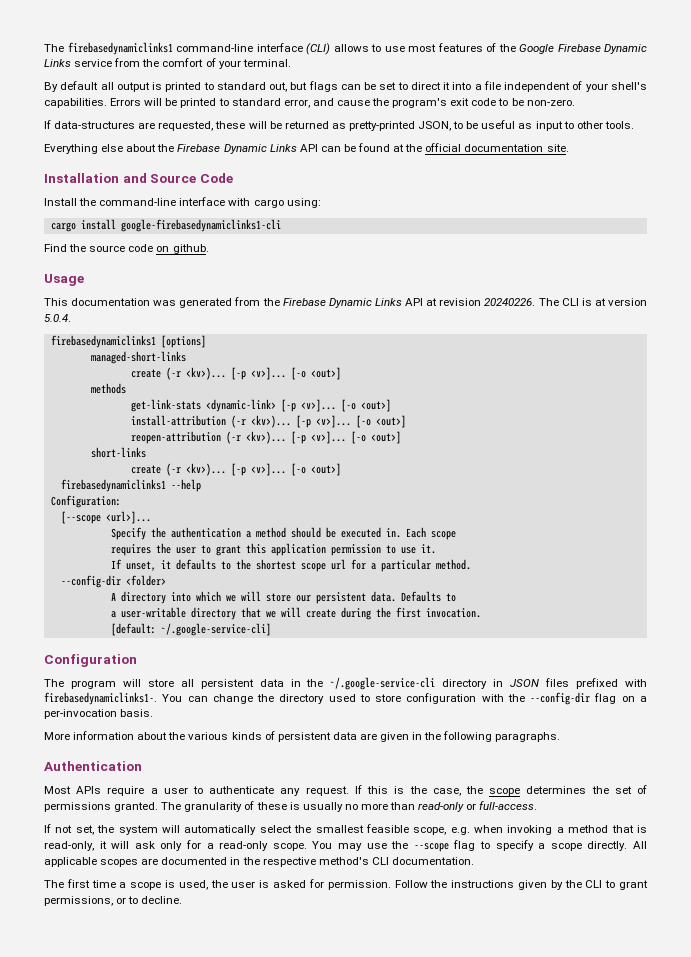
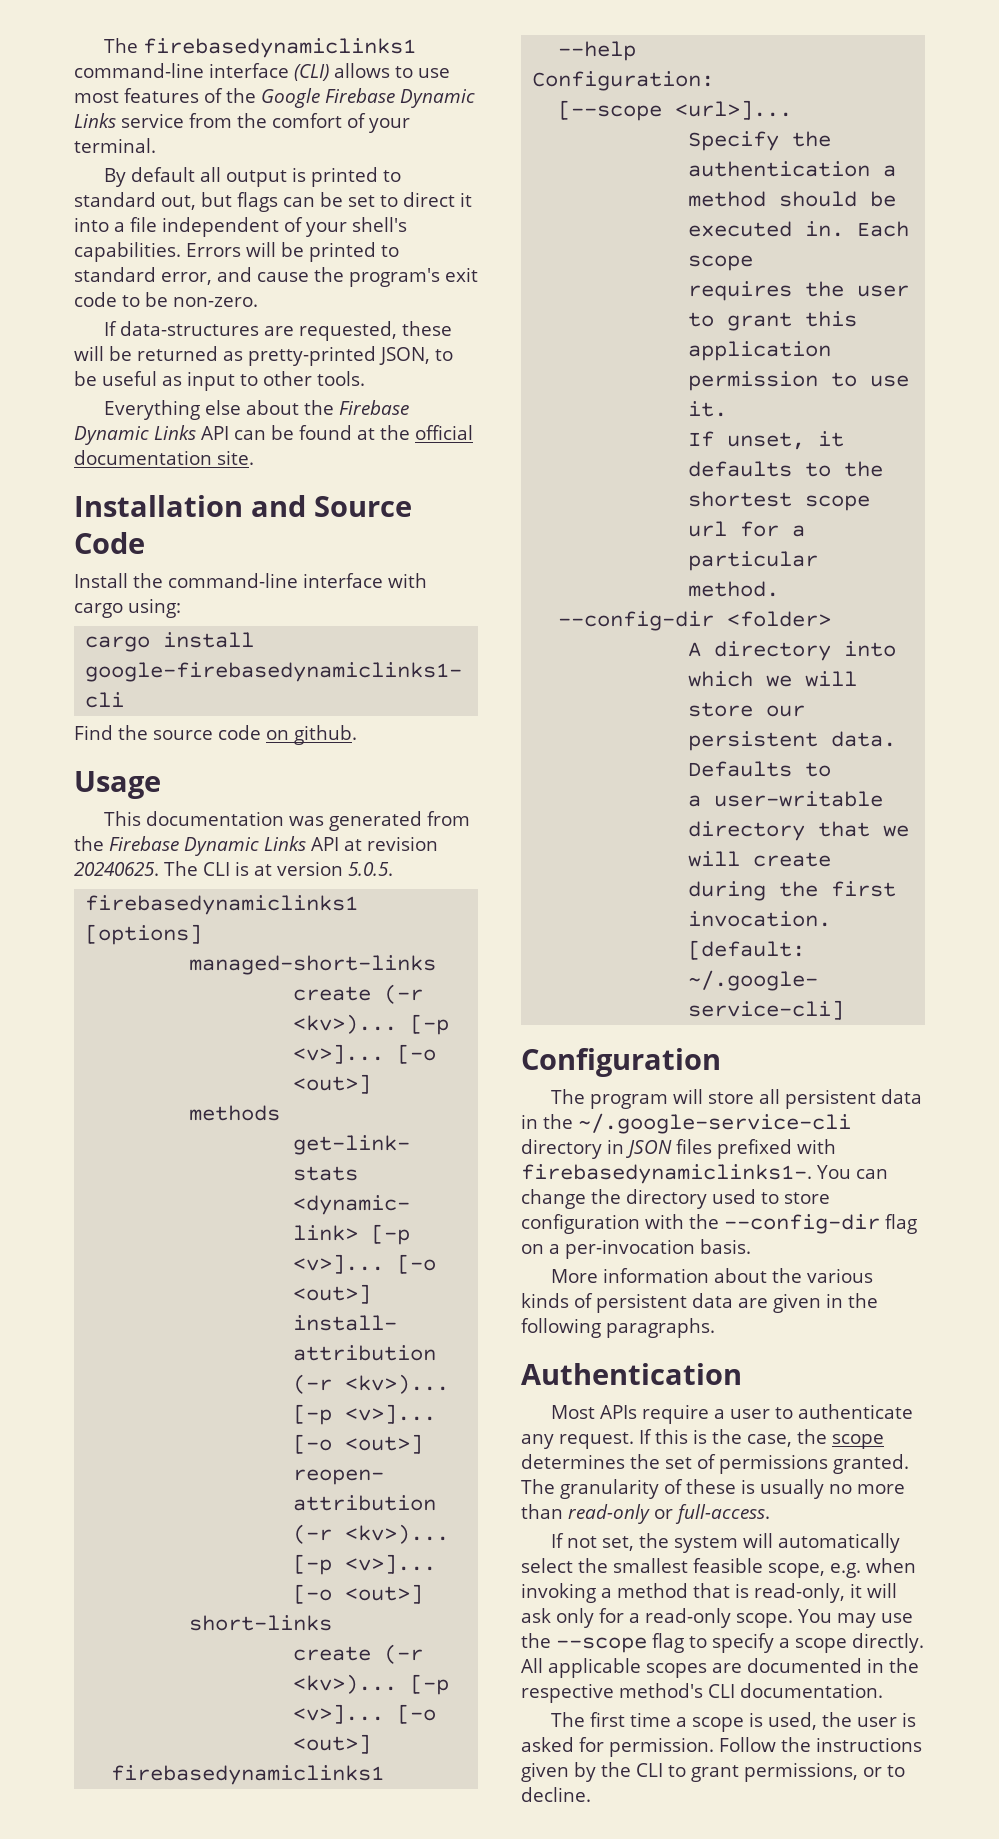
[484,298,536,306] 20240226. -> [74,862,159,876] 20240625.
[44,314,71,322] 5.0.4. -> [348,862,393,876] 5.0.5.

